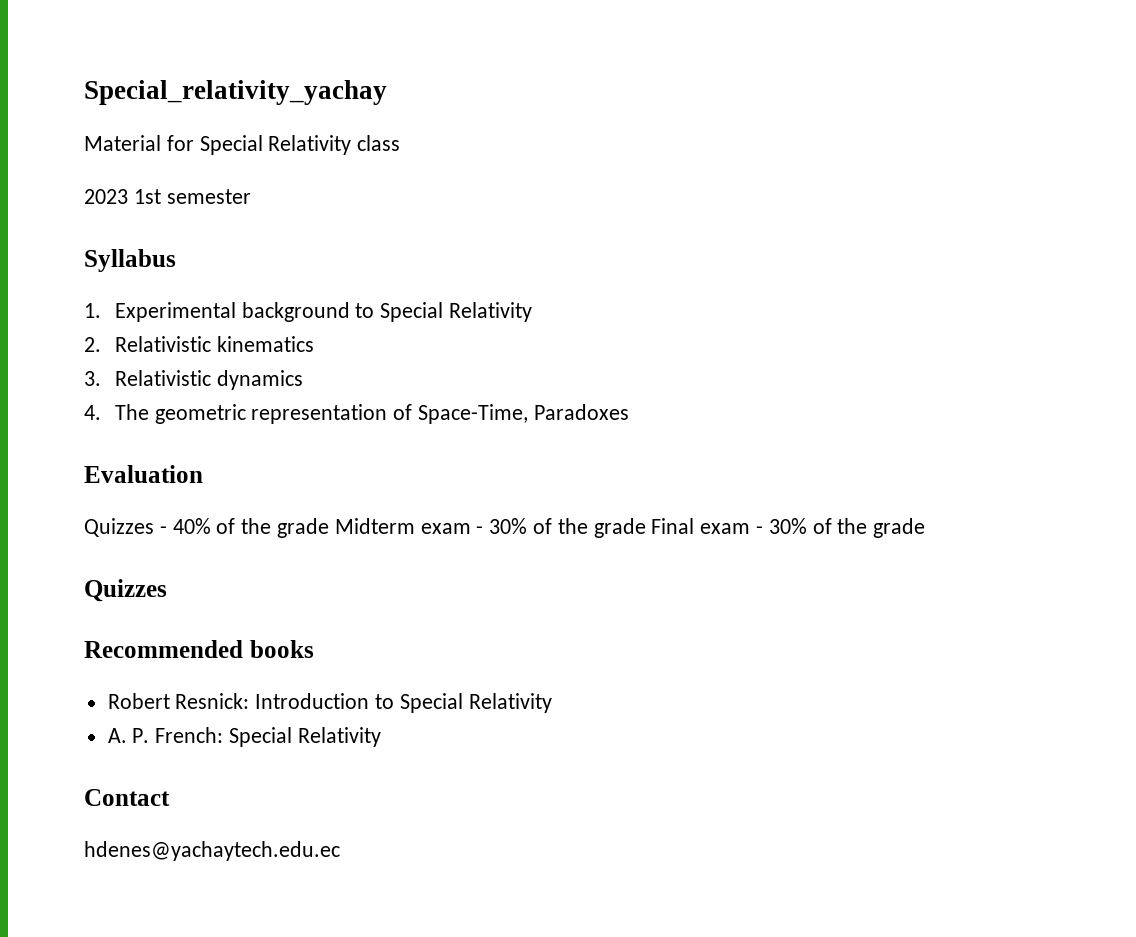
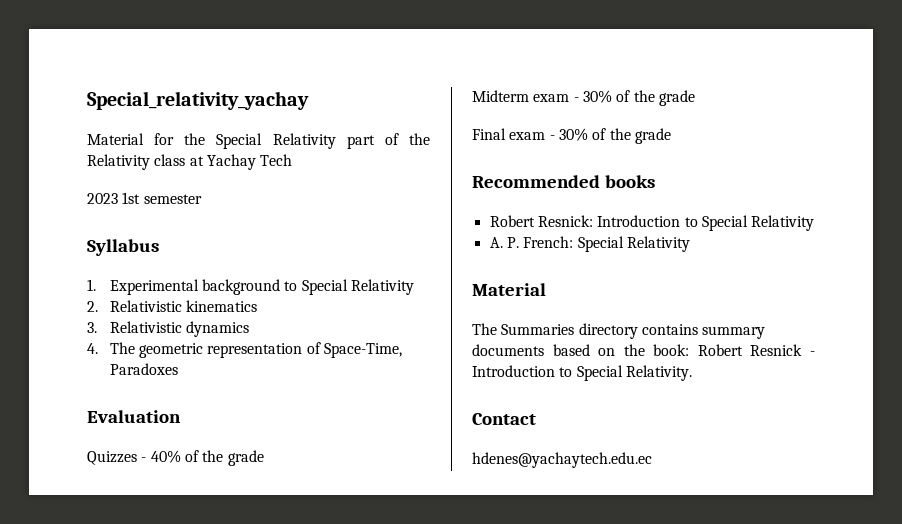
[199,135,401,155] Special Relativity class -> [184,133,431,149] [87,154,293,170] the Special Relativity part of the Relativity class at Yachay Tech
(330, 528) none -> (264, 458) //
(646, 528) none -> (695, 98) //
[84,579,167,602] // Quizzes -> (671, 136) none
(381, 737) none -> [472,283,546,296] [472,323,766,339] [472,344,815,356] [472,365,692,381] // Material // The Summaries directory contains summary documents based on the book: Robert Resnick - Introduction to Special Relativity.

